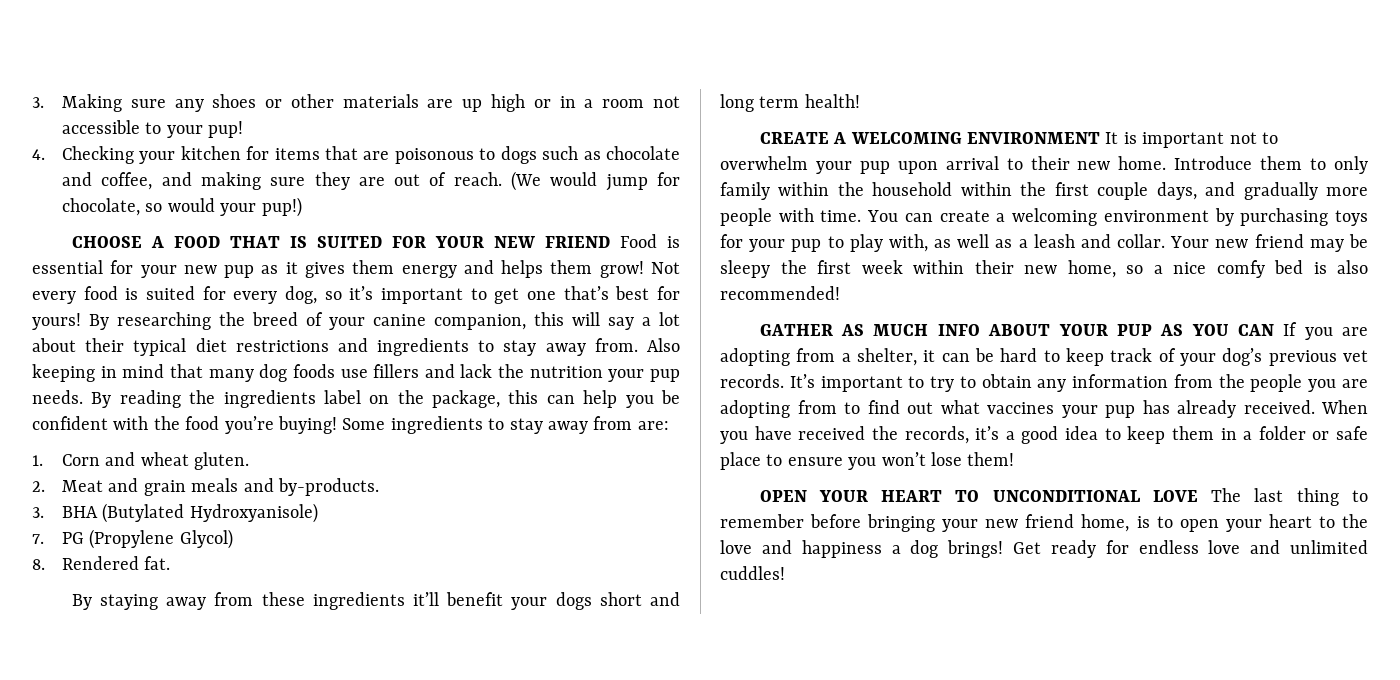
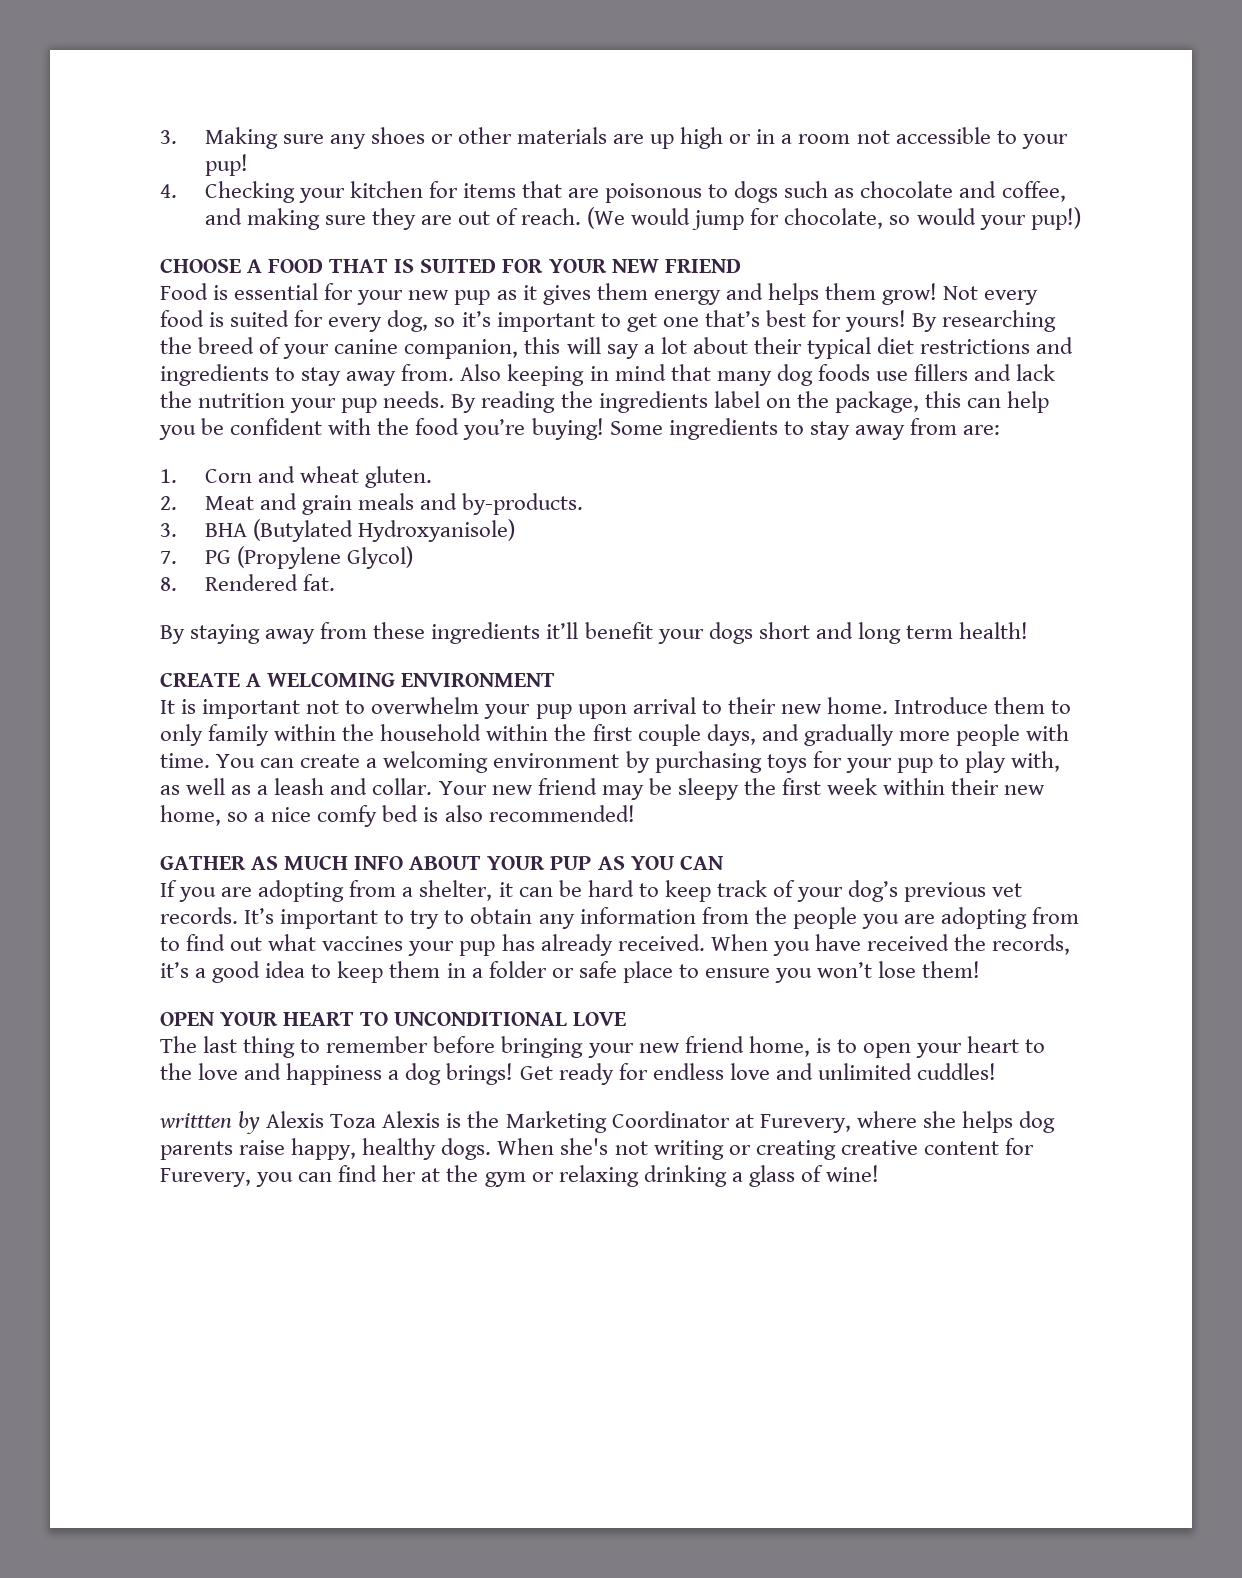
(610, 242) none -> (741, 266) //
(1100, 138) none -> (556, 680) //
(1274, 330) none -> (723, 862) //
(1198, 496) none -> (627, 1019) //
(785, 573) none -> [159,1111,1056,1134] [160,1138,1034,1160] [160,1165,880,1187] // writtten by Alexis Toza Alexis is the Marketing Coordinator at Furevery, where she helps dog parents raise happy, healthy dogs. When she's not writing or creating creative content for Furevery, you can find her at the gym or relaxing drinking a glass of wine!

